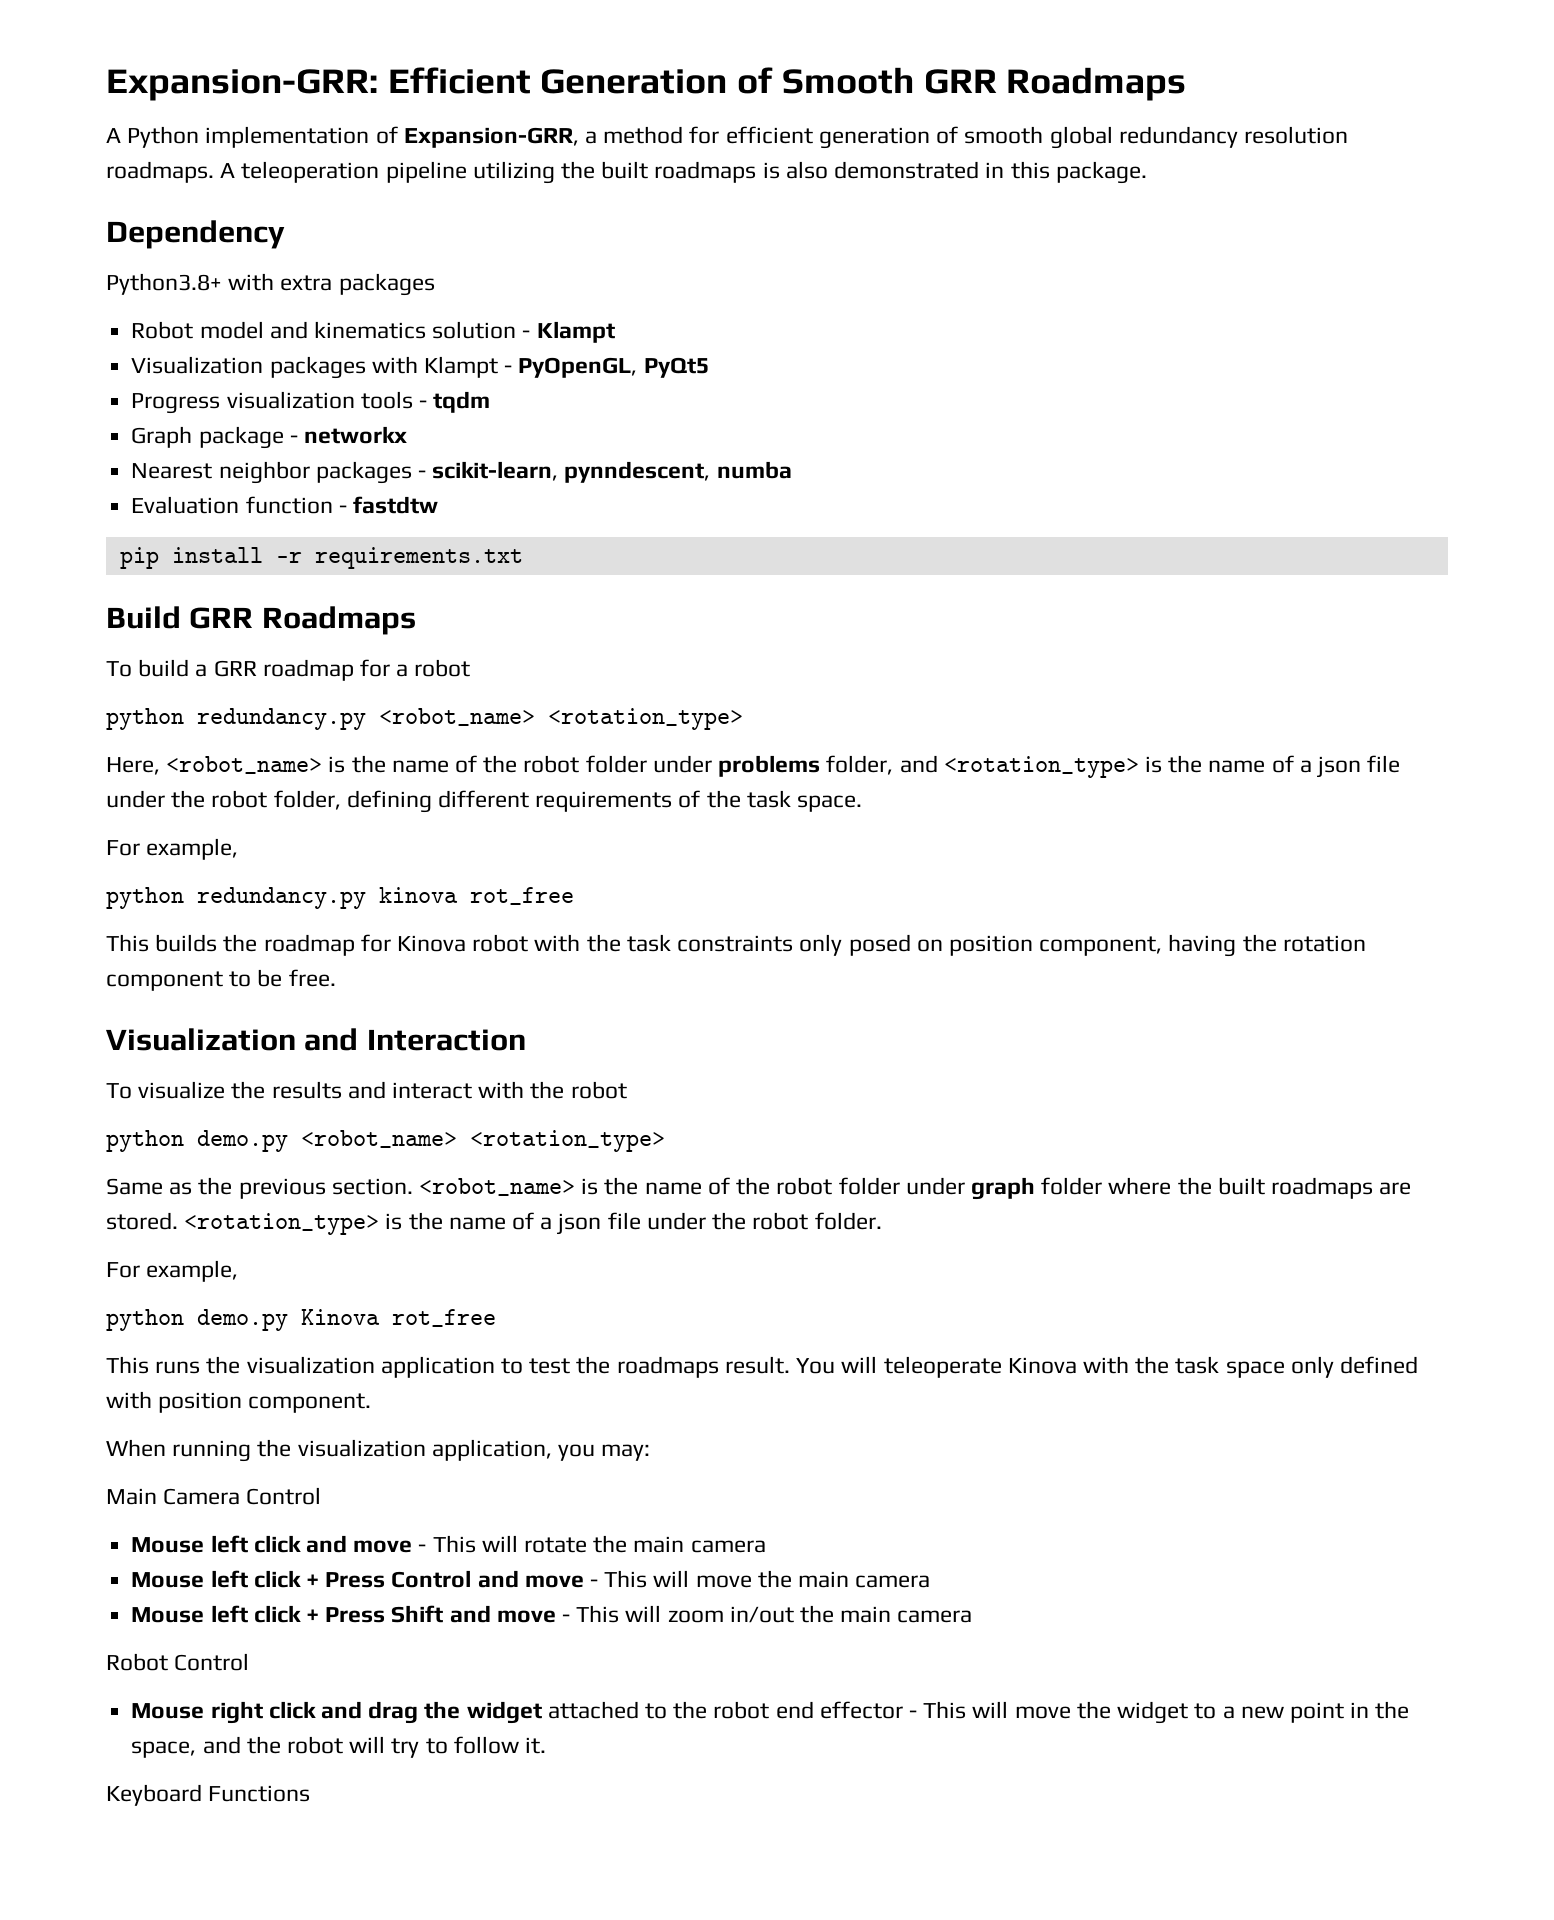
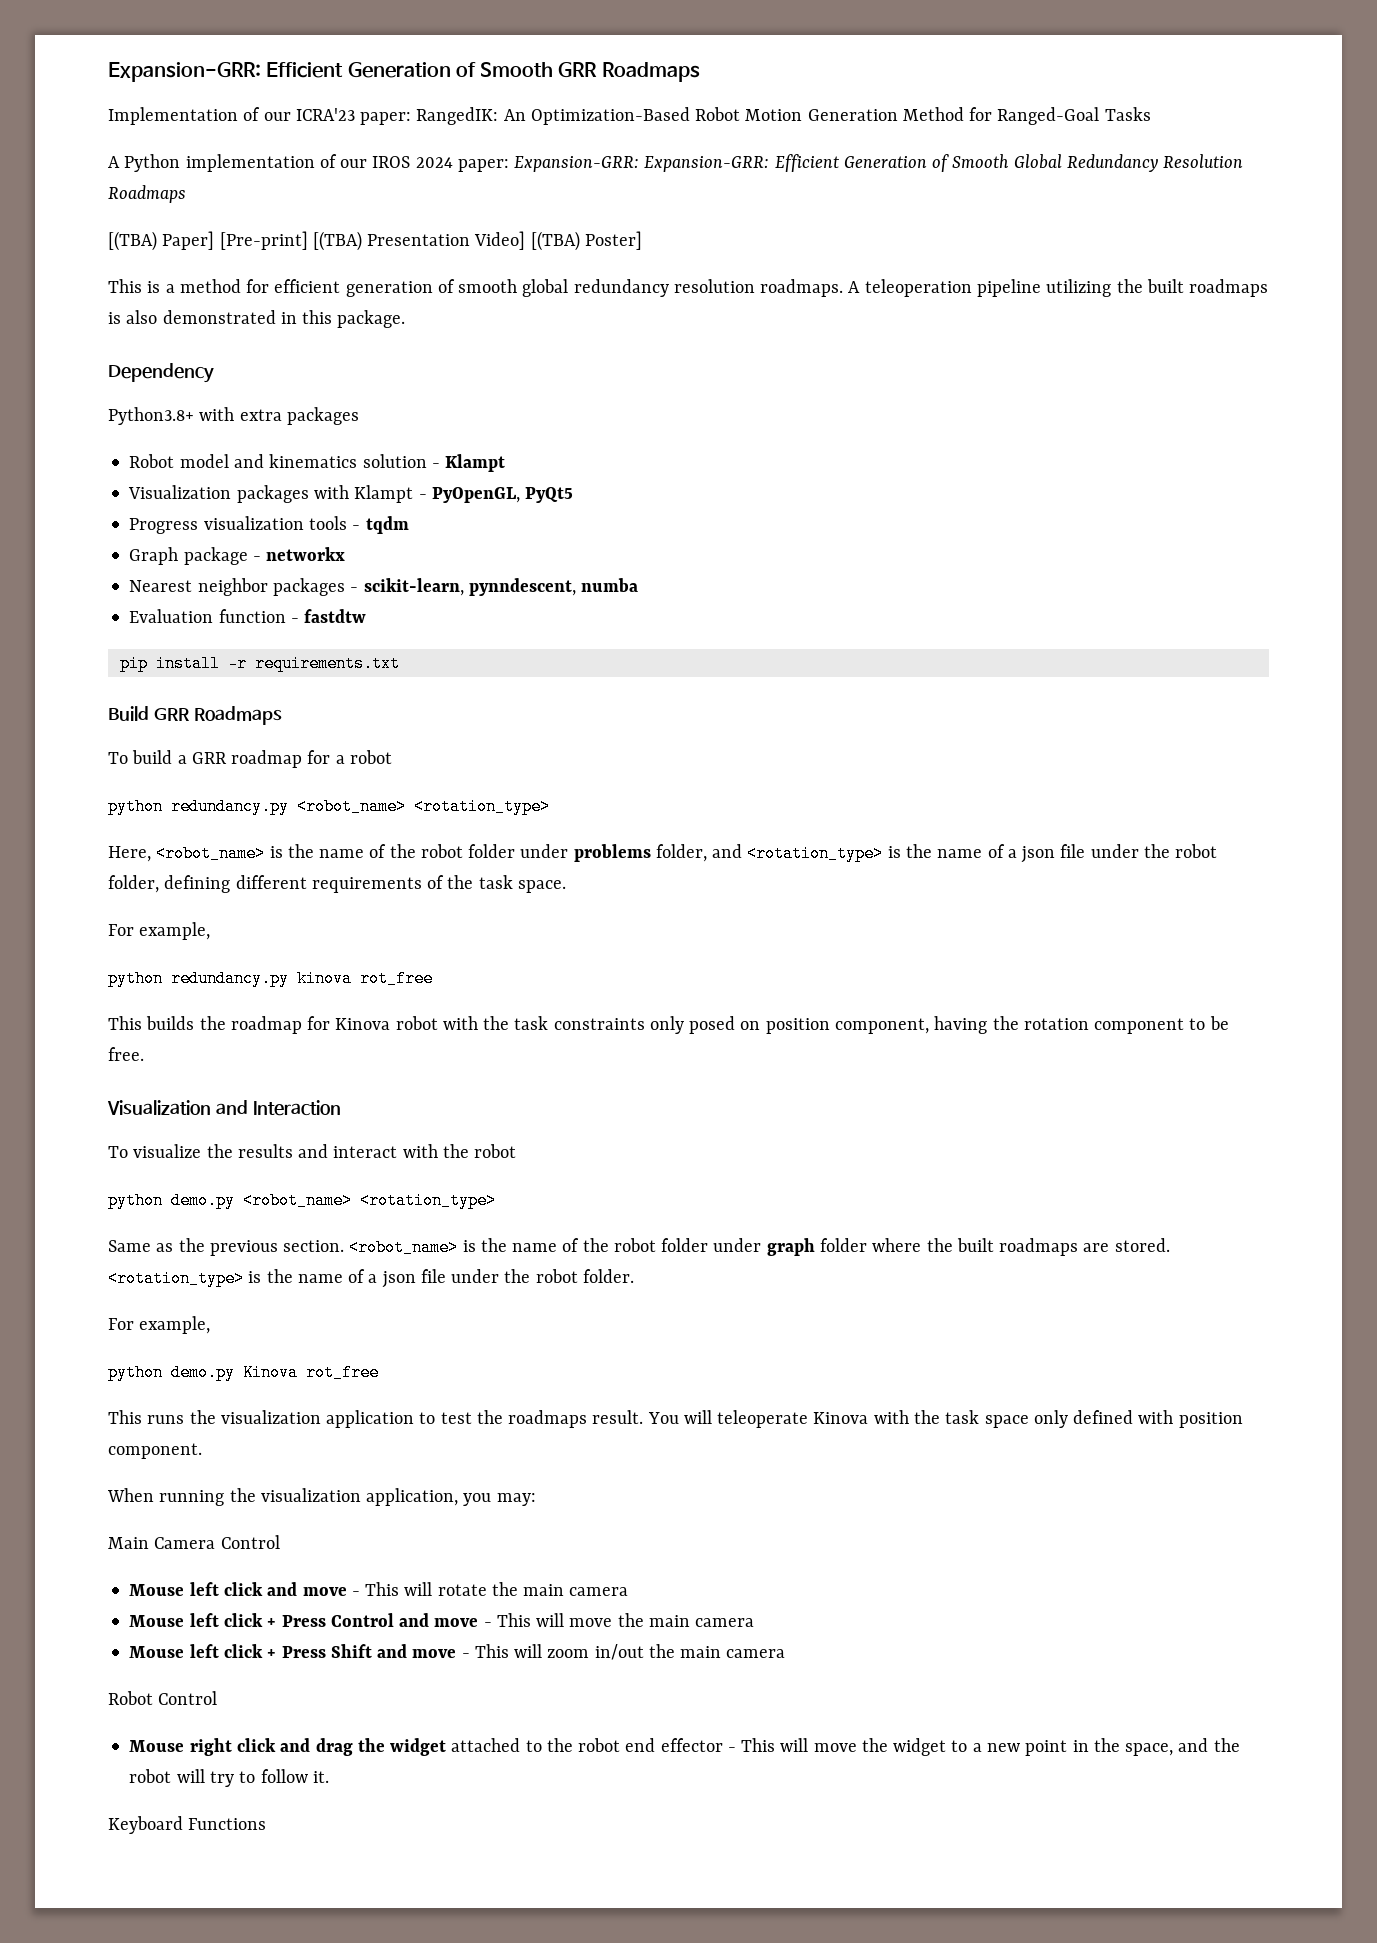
[106,126,579,148] A Python implementation of Expansion-GRR, -> [108,107,1151,125] [108,154,1244,172] [108,185,186,203] [108,231,642,251] [108,279,161,293] Implementation of our ICRA'23 paper: RangedIK: An Optimization-Based Robot Motion Generation Method for Ranged-Goal Tasks // A Python implementation of our IROS 2024 paper: Expansion-GRR: Expansion-GRR: Efficient Generation of Smooth Global Redundancy Resolution Roadmaps // [(TBA) Paper] [Pre-print] [(TBA) Presentation Video] [(TBA) Poster] // This is

